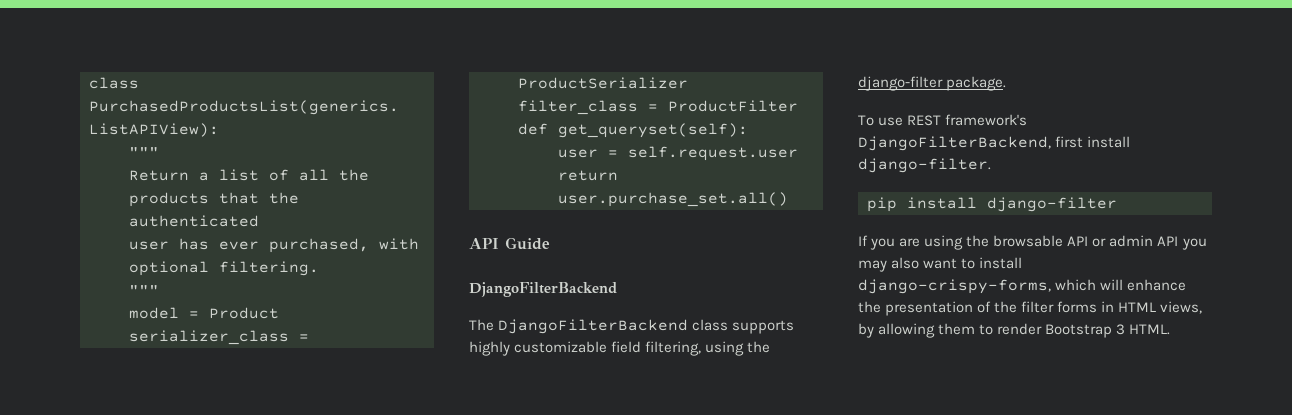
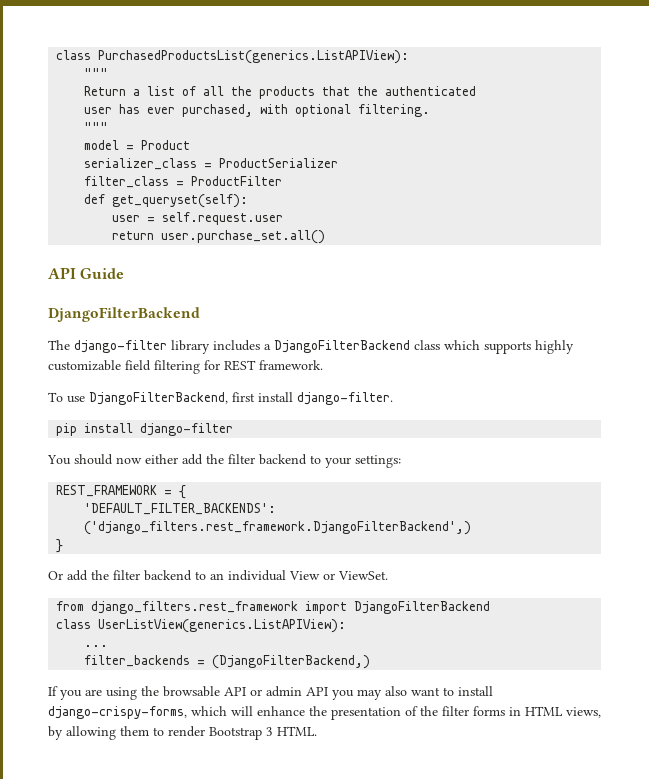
(494, 325) none -> [74,340,271,354] django-filter library includes a
(729, 325) none -> [444,340,480,350] which
[645,341,771,356] [858,76,1007,91] filtering, using the django-filter package. -> [154,360,323,374] filtering for REST framework.
[907,114,1028,126] REST framework's -> (85, 399) none
(1117, 204) none -> [47,454,401,468] [56,485,187,499] [84,503,277,515] [84,521,472,535] [56,539,64,553] [48,570,388,581] [56,601,491,614] [56,619,347,633] [84,645,109,647] [84,655,371,669] // You should now either add the filter backend to your settings: // REST_FRAMEWORK = { // 'DEFAULT_FILTER_BACKENDS': ('django_filters.rest_framework.DjangoFilterBackend',) // } // Or add the filter backend to an individual View or ViewSet. // from django_filters.rest_framework import DjangoFilterBackend // class UserListView(generics.ListAPIView): // ... // filter_backends = (DjangoFilterBackend,)

